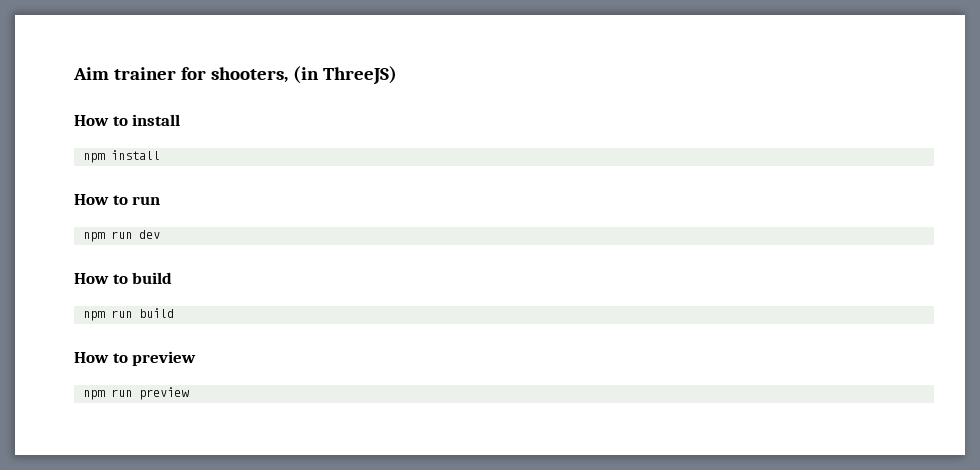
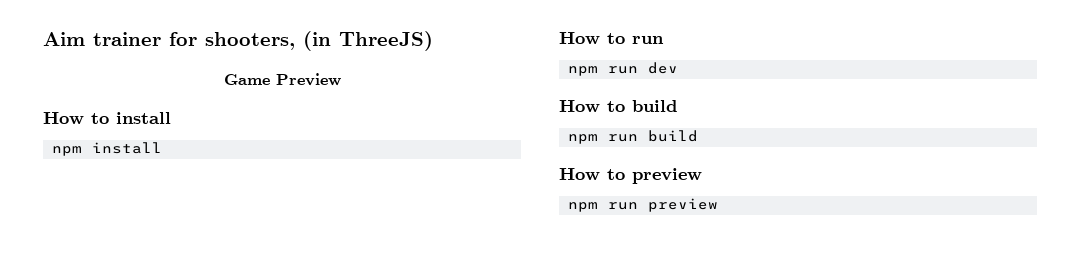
(397, 75) none -> [223,73,341,86] // Game Preview

